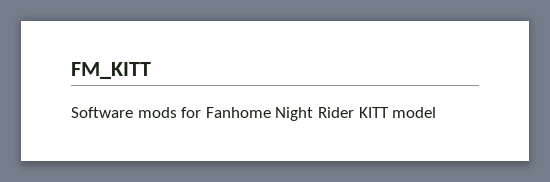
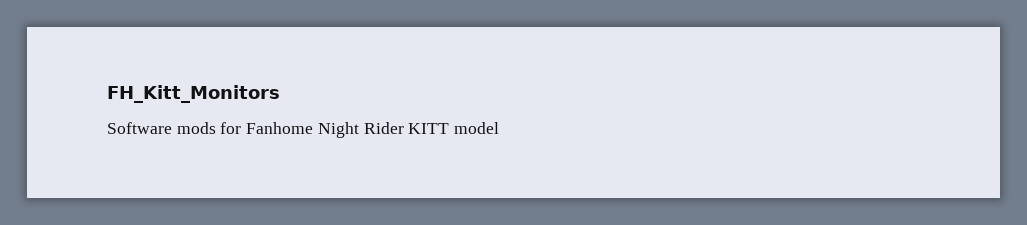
[71,62,151,79] FM_KITT -> [107,85,280,103] FH_Kitt_Monitors

